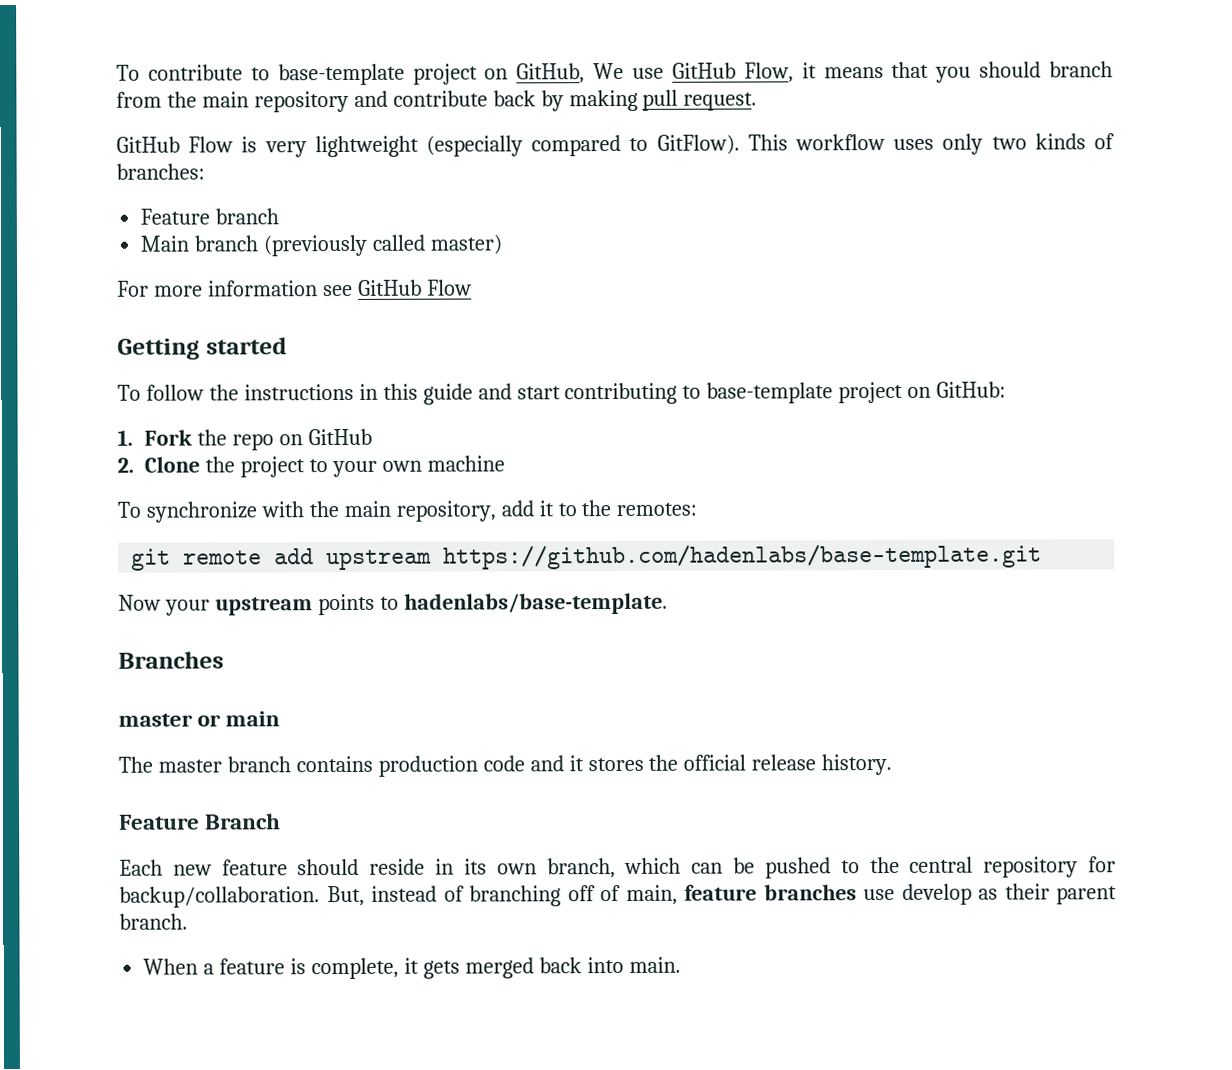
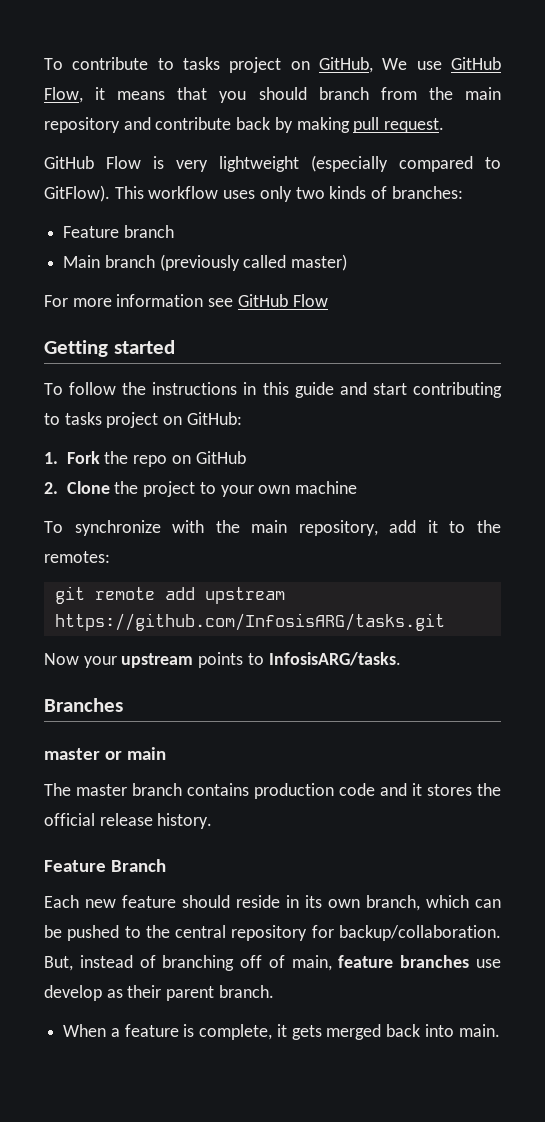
[277,63,405,86] base-template -> [183,57,221,70] tasks
[706,382,834,404] base-template -> [64,412,102,425] tasks
[443,543,1043,570] https://github.com/hadenlabs/base-template.git -> [54,613,445,631] https://github.com/InfosisARG/tasks.git
[403,592,668,615] hadenlabs/base-template. -> [268,652,401,666] InfosisARG/tasks.

